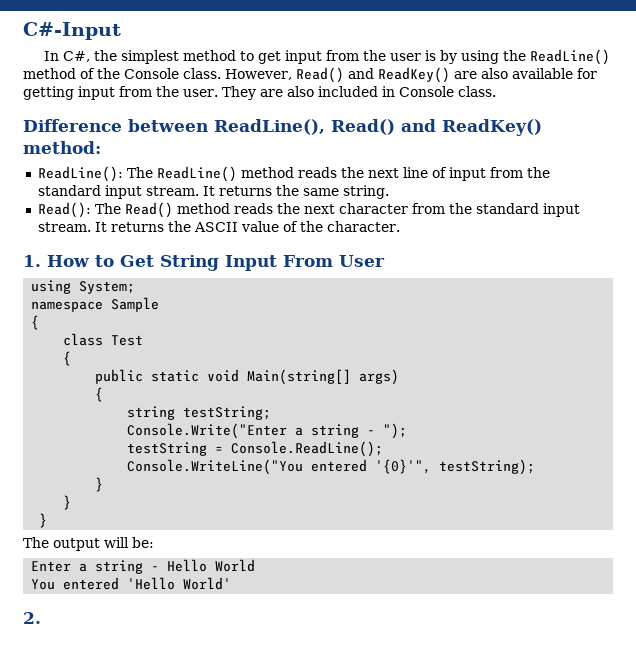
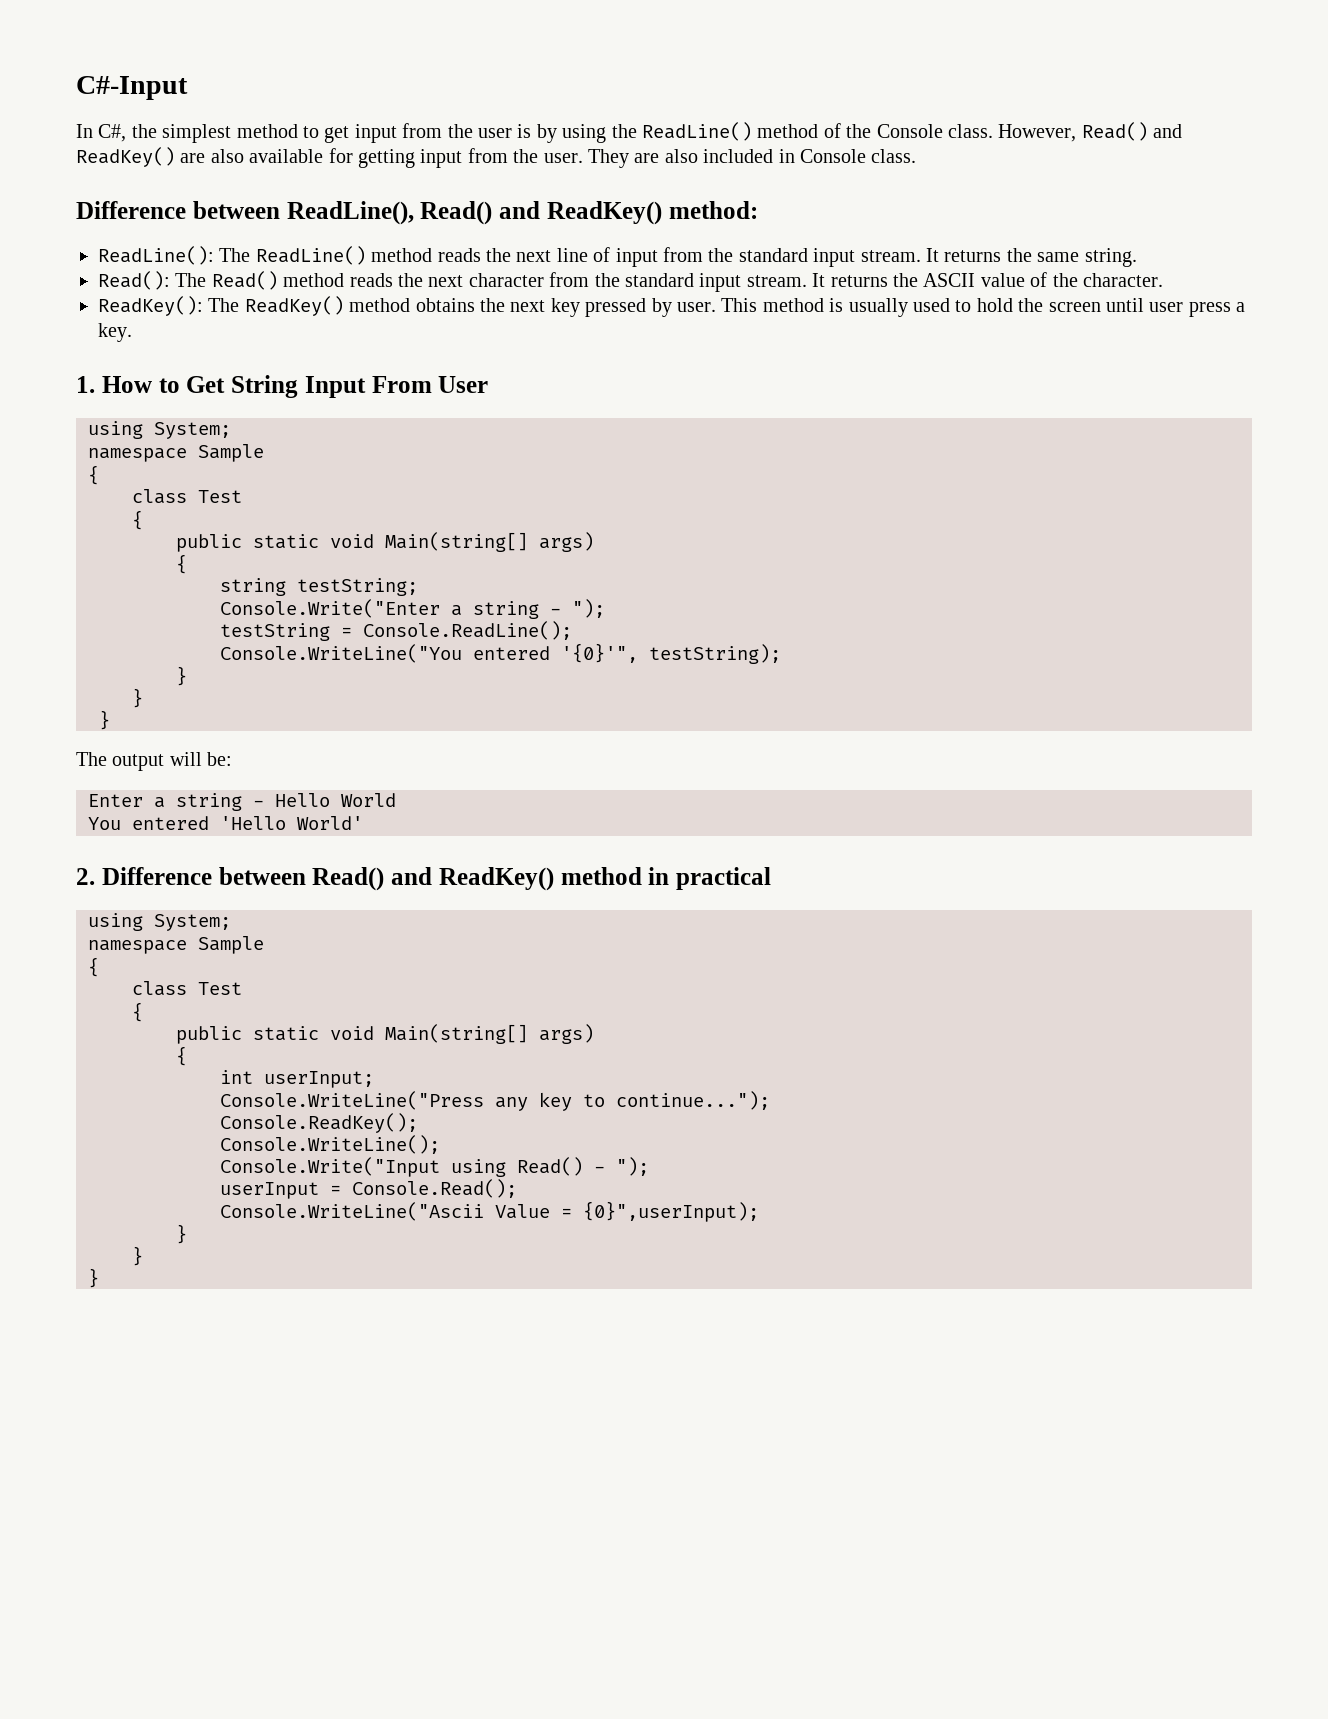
(400, 226) none -> [98,296,1246,317] [98,323,132,342] // ReadKey(): The ReadKey() method obtains the next key pressed by user. This method is usually used to hold the screen until user press a key.
(41, 618) none -> [101,867,771,891] [88,913,231,931] [88,936,264,954] [88,957,99,977] [132,981,242,996] [132,1002,143,1022] [176,1024,594,1044] [176,1046,187,1066] [220,1070,374,1088] [220,1091,770,1111] [220,1113,418,1133] [220,1135,440,1154] [220,1157,649,1177] [220,1179,517,1199] [220,1201,759,1222] [176,1224,187,1244] [132,1246,143,1266] [88,1268,99,1288] Difference between Read() and ReadKey() method in practical // using System; // namespace Sample // { // class Test // { // public static void Main(string[] args) // { // int userInput; // Console.WriteLine("Press any key to continue..."); // Console.ReadKey(); // Console.WriteLine(); // Console.Write("Input using Read() - "); // userInput = Console.Read(); // Console.WriteLine("Ascii Value = {0}",userInput); // } // } // }

